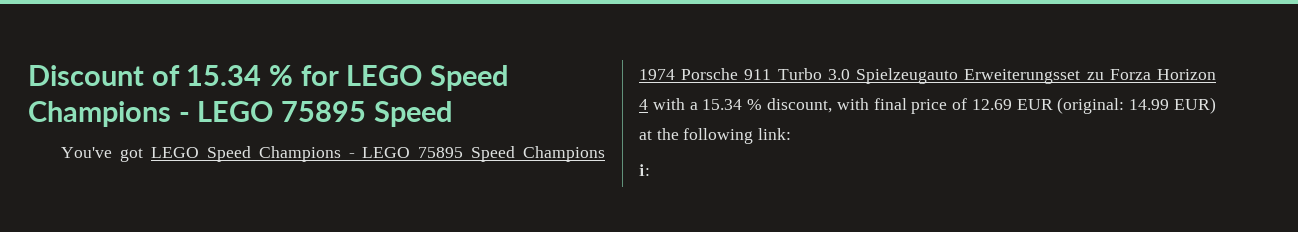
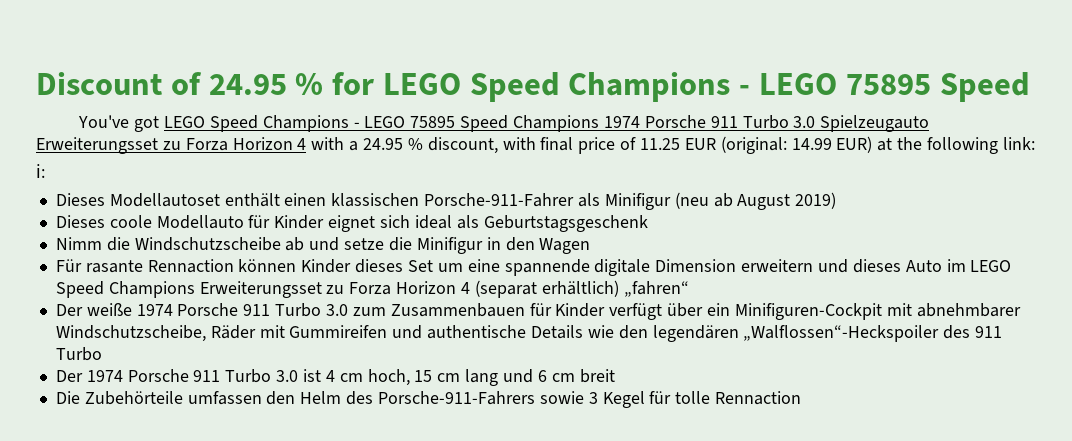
[186,65,262,86] 15.34 -> [208,74,287,95] 24.95
[702,99,743,110] 15.34 -> [363,138,404,150] 24.95
[971,99,1012,110] 12.69 -> [640,138,681,150] 11.25
(650, 170) none -> [55,192,837,210] [55,215,648,232] [55,237,591,254] [55,259,1012,276] [55,280,689,298] [55,303,1021,320] [55,325,1003,342] [55,347,102,361] [55,369,615,386] [55,391,802,408] // Dieses Modellautoset enthält einen klassischen Porsche-911-Fahrer als Minifigur (neu ab August 2019) // Dieses coole Modellauto für Kinder eignet sich ideal als Geburtstagsgeschenk // Nimm die Windschutzscheibe ab und setze die Minifigur in den Wagen // Für rasante Rennaction können Kinder dieses Set um eine spannende digitale Dimension erweitern und dieses Auto im LEGO Speed Champions Erweiterungsset zu Forza Horizon 4 (separat erhältlich) „fahren“ // Der weiße 1974 Porsche 911 Turbo 3.0 zum Zusammenbauen für Kinder verfügt über ein Minifiguren-Cockpit mit abnehmbarer Windschutzscheibe, Räder mit Gummireifen und authentische Details wie den legendären „Walflossen“-Heckspoiler des 911 Turbo // Der 1974 Porsche 911 Turbo 3.0 ist 4 cm hoch, 15 cm lang und 6 cm breit // Die Zubehörteile umfassen den Helm des Porsche-911-Fahrers sowie 3 Kegel für tolle Rennaction

